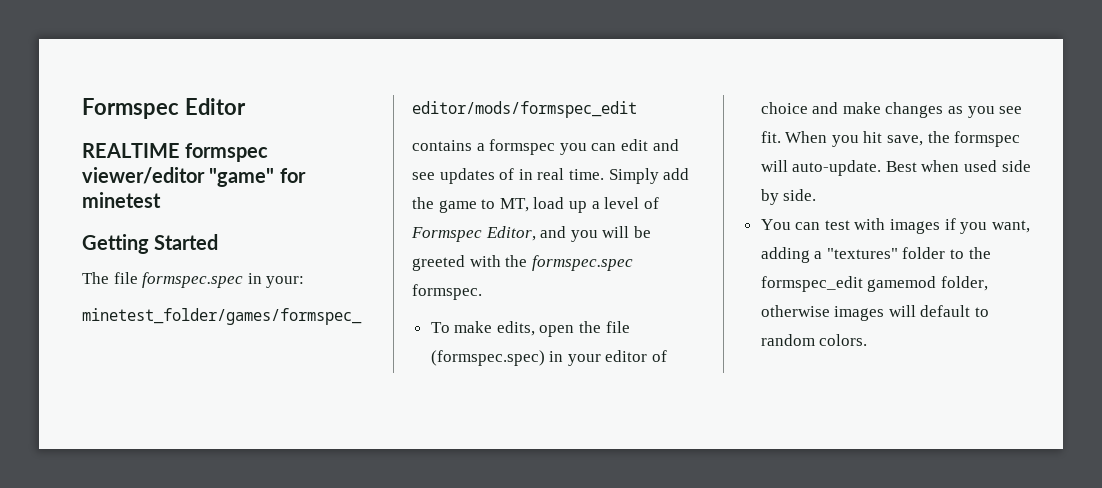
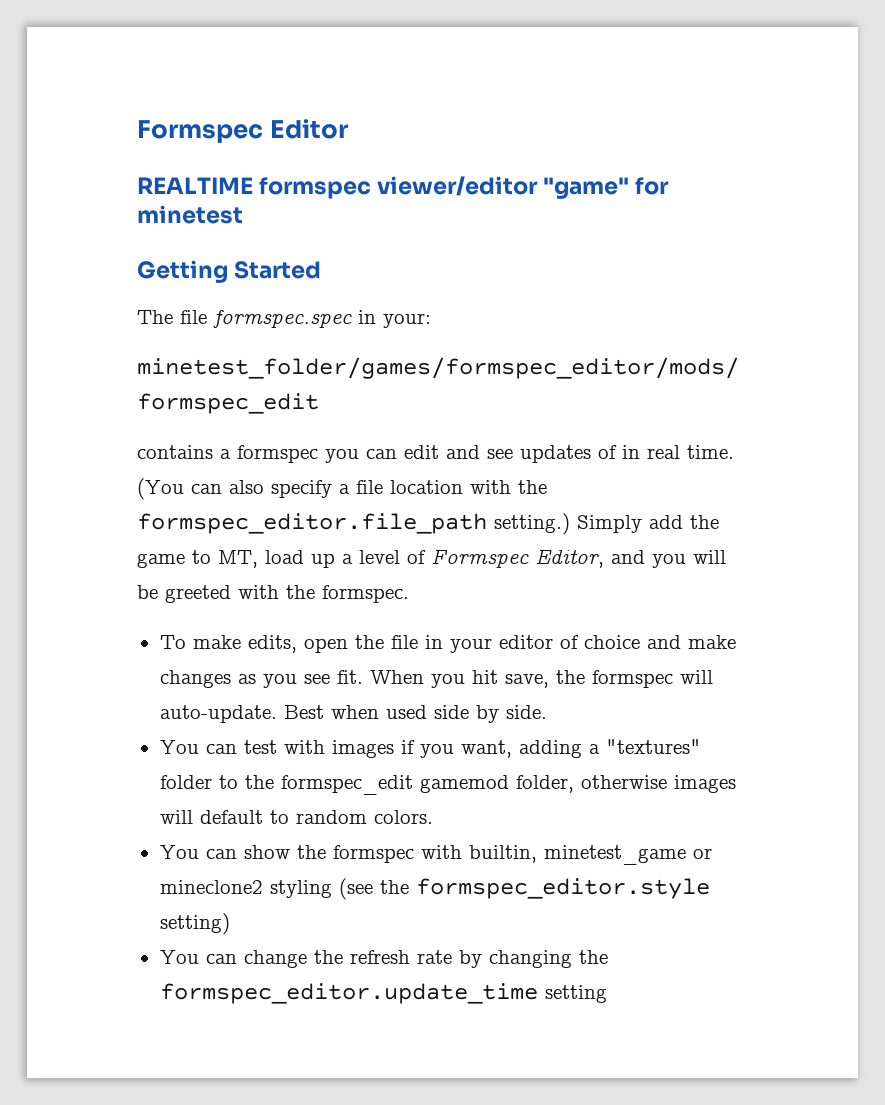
(604, 174) none -> [137,478,547,500] [137,513,570,535] (You can also specify a file location with the formspec_editor.file_path setting.)
[531,255,633,271] formspec.spec -> (315, 592) none
[430,350,545,366] (formspec.spec) -> (418, 642) none
(868, 340) none -> [159,845,712,865] [159,878,710,900] [159,913,230,935] [159,950,608,968] [159,983,607,1004] // You can show the formspec with builtin, minetest_game or mineclone2 styling (see the formspec_editor.style setting) // You can change the refresh rate by changing the formspec_editor.update_time setting

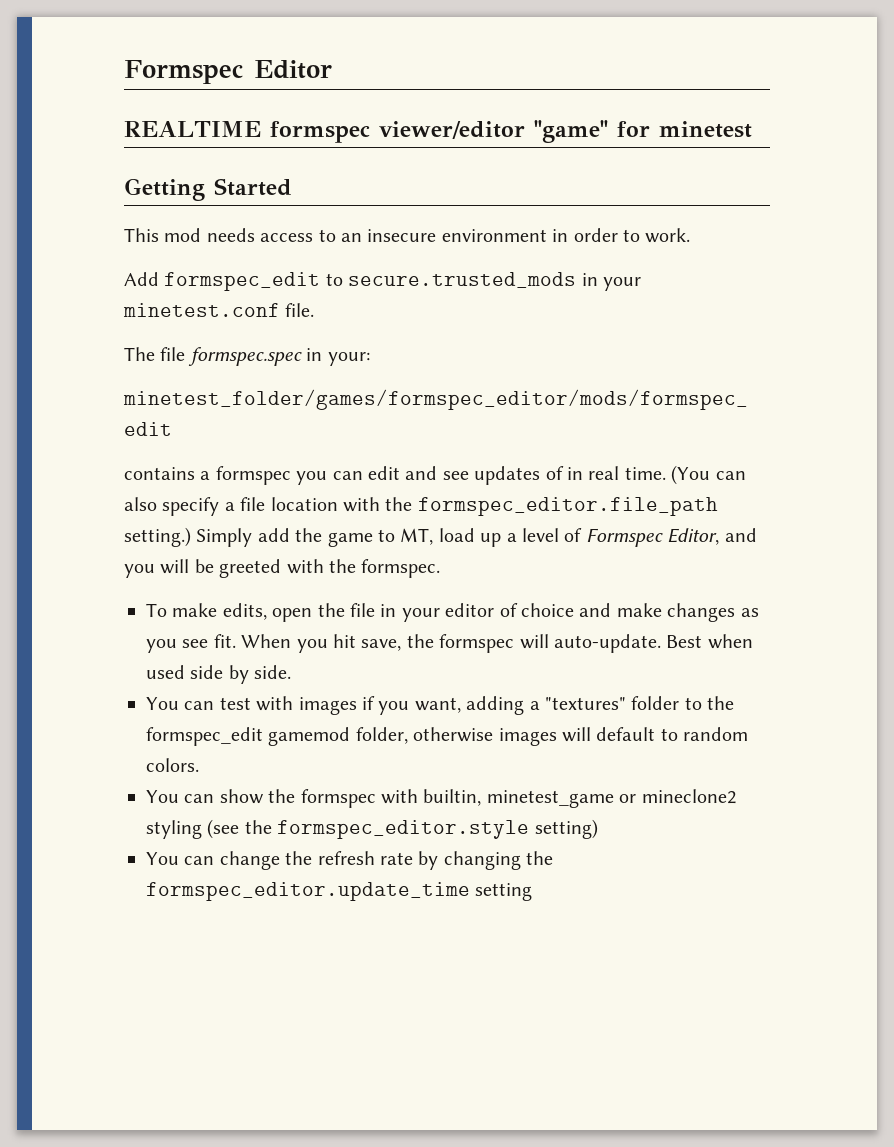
(322, 270) none -> [124,228,691,243] [124,272,641,291] [123,303,315,317] // This mod needs access to an insecure environment in order to work. // Add formspec_edit to secure.trusted_mods in your minetest.conf file.

